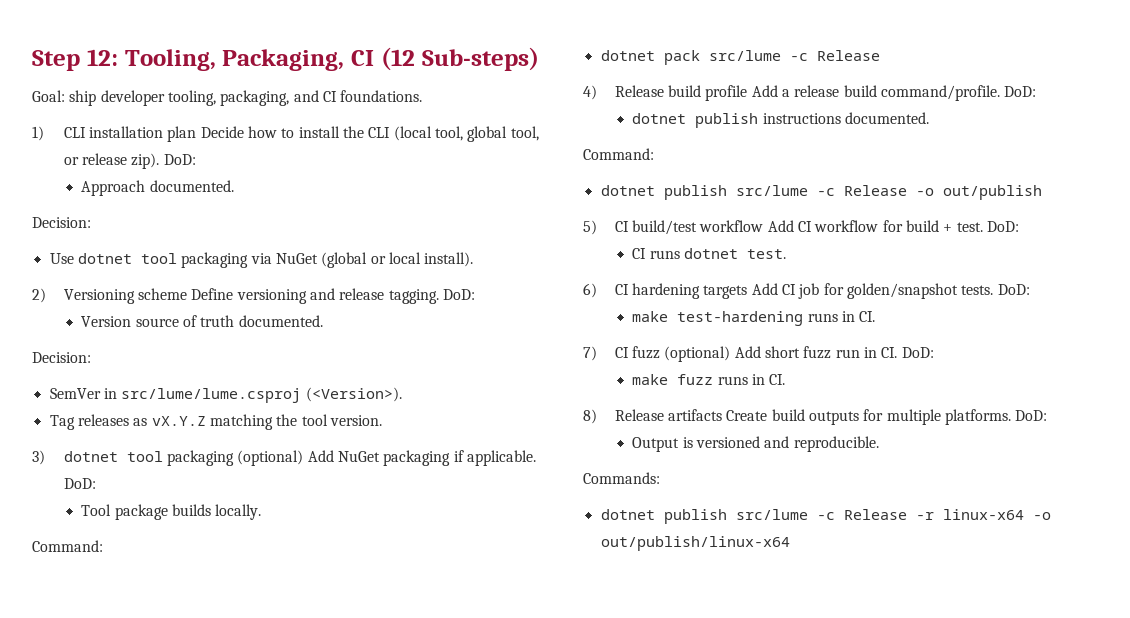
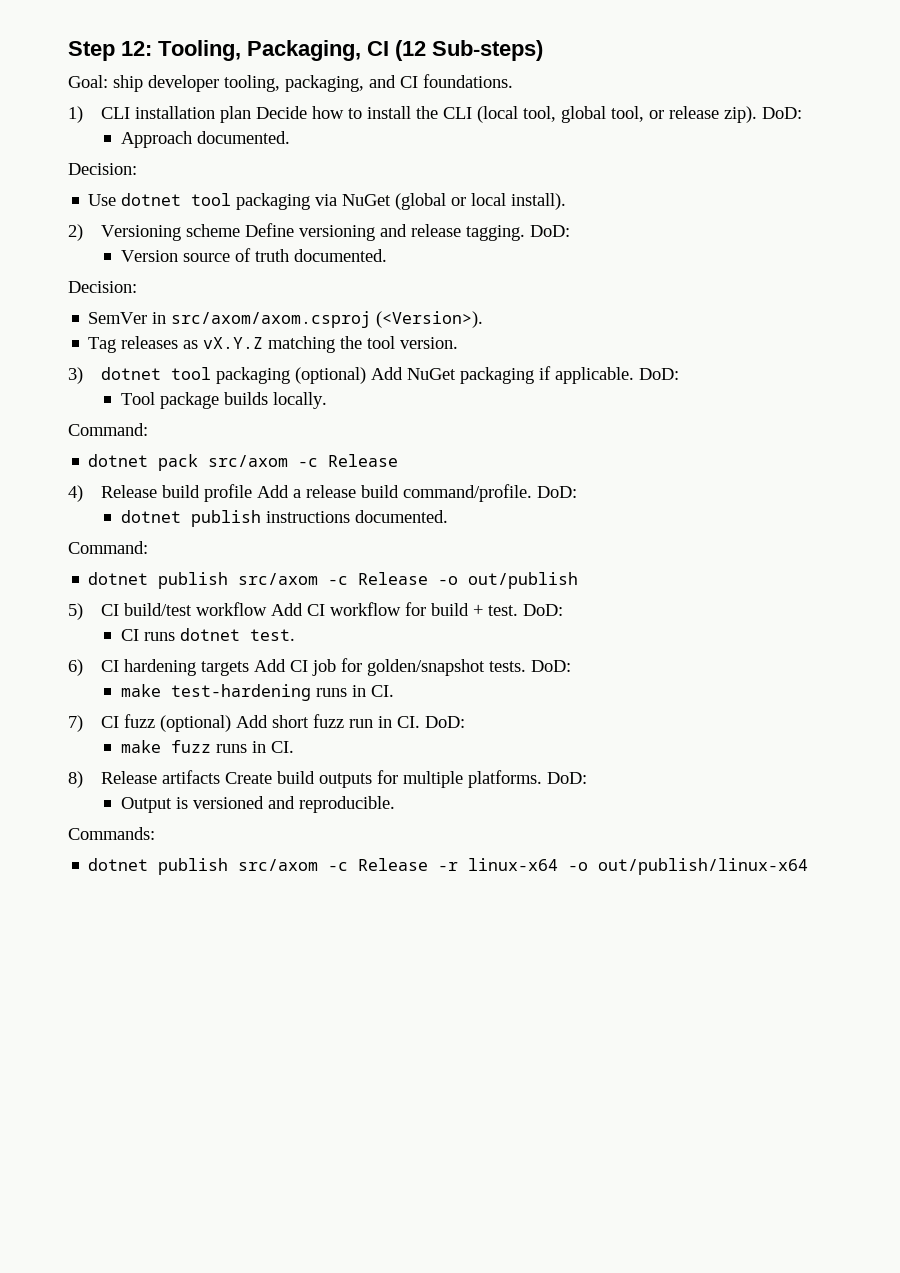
[121,388,302,403] src/lume/lume.csproj -> [171,311,372,328] src/axom/axom.csproj
[708,50,781,61] src/lume -> [208,455,289,467] src/axom
[735,185,808,196] src/lume -> [238,573,319,585] src/axom
[735,509,808,520] src/lume -> [238,859,319,871] src/axom

